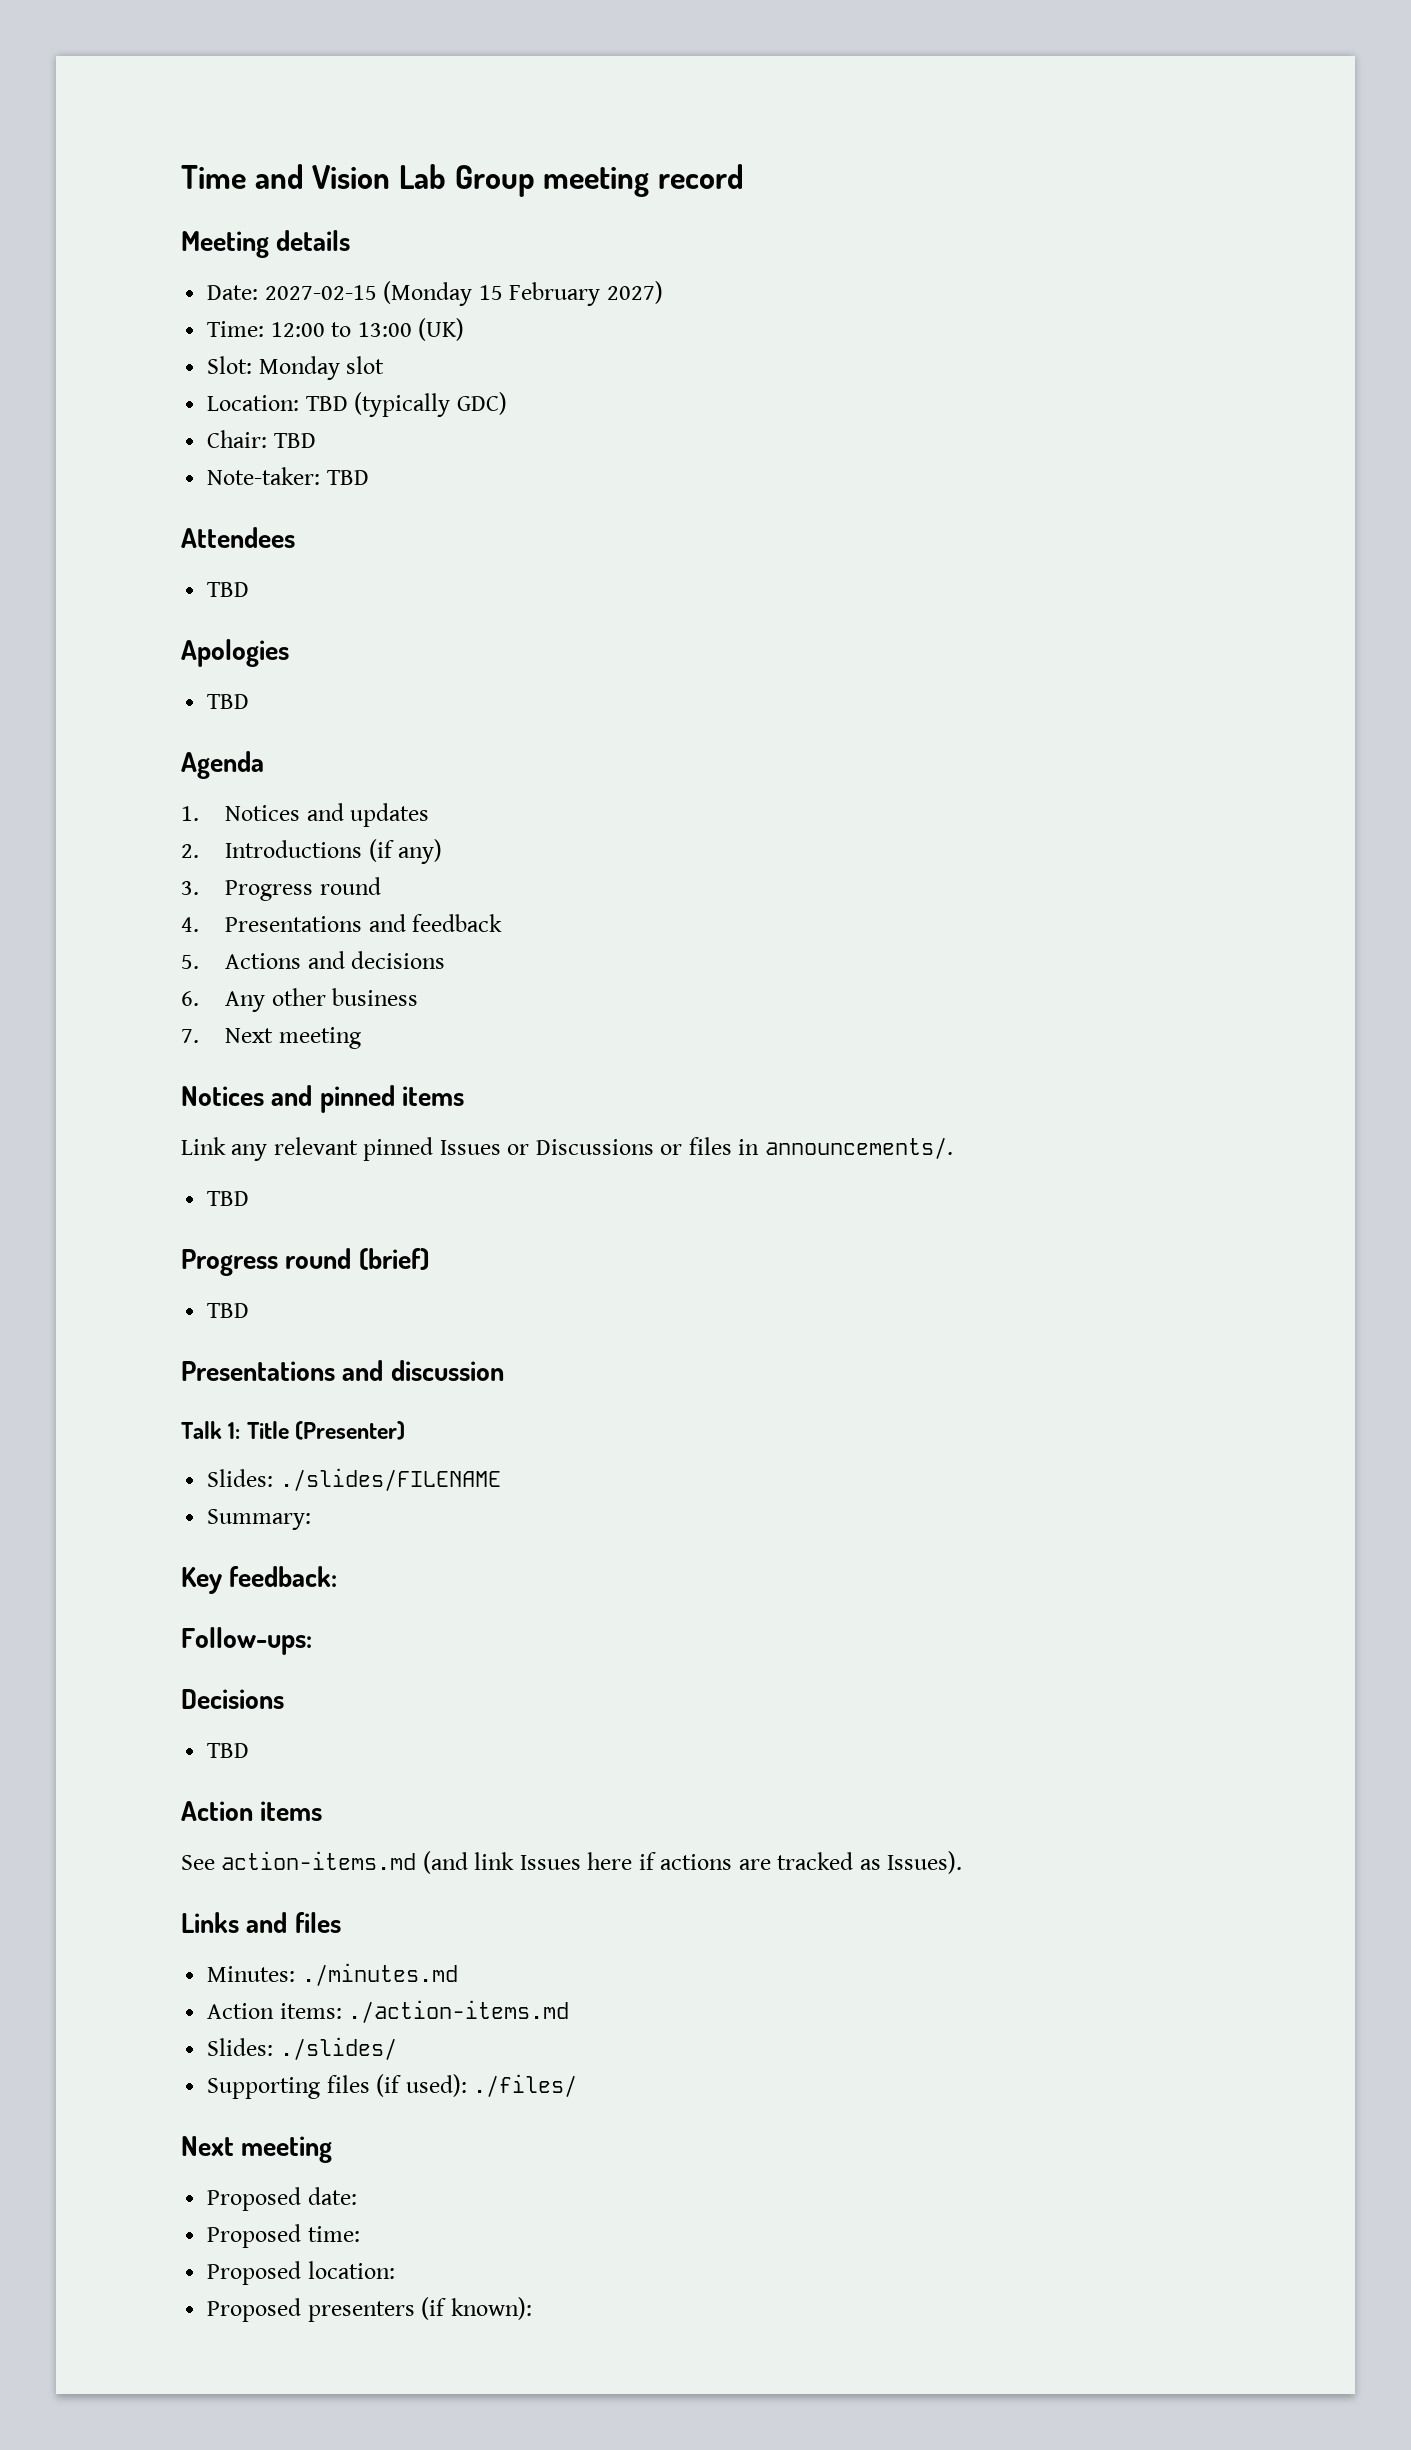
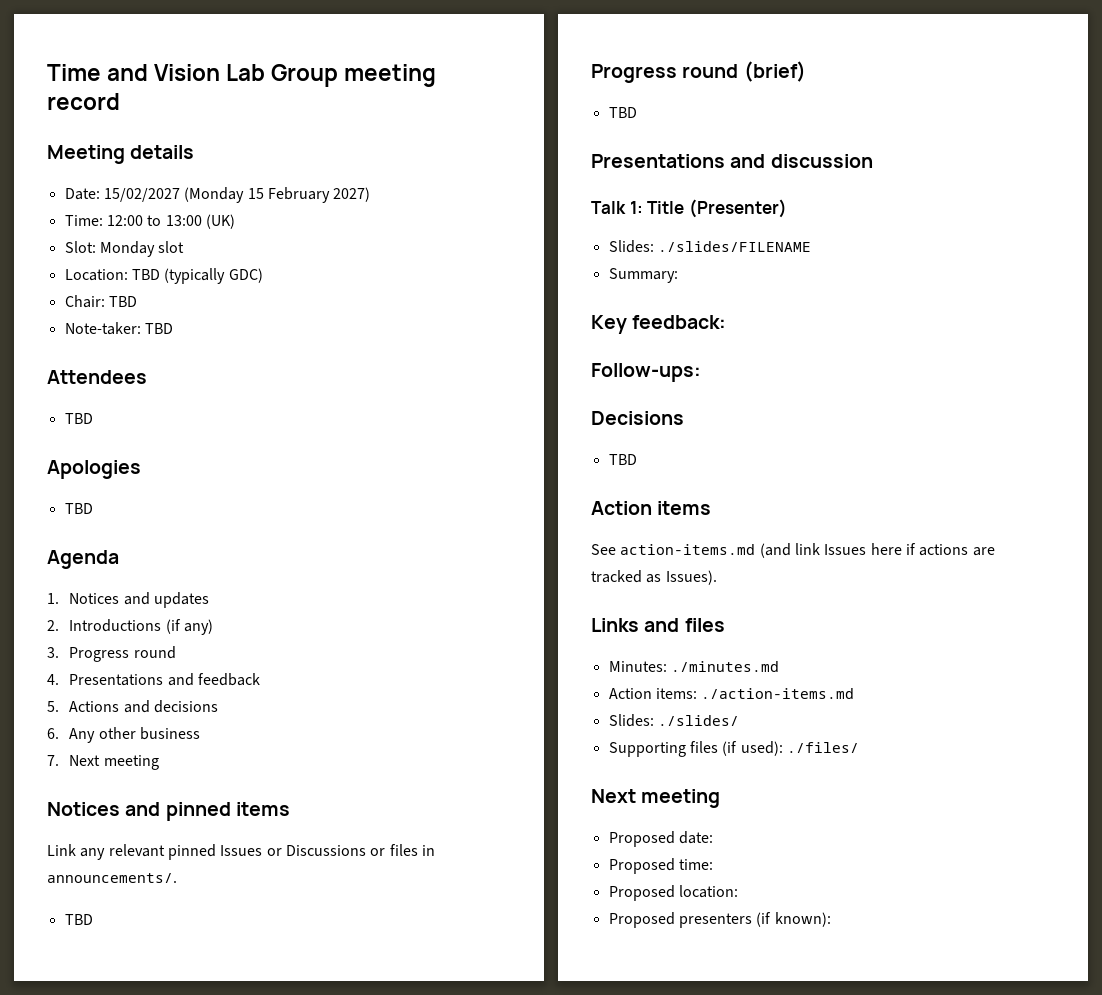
[264,285,377,300] 2027-02-15 -> [103,188,180,202] 15/02/2027

